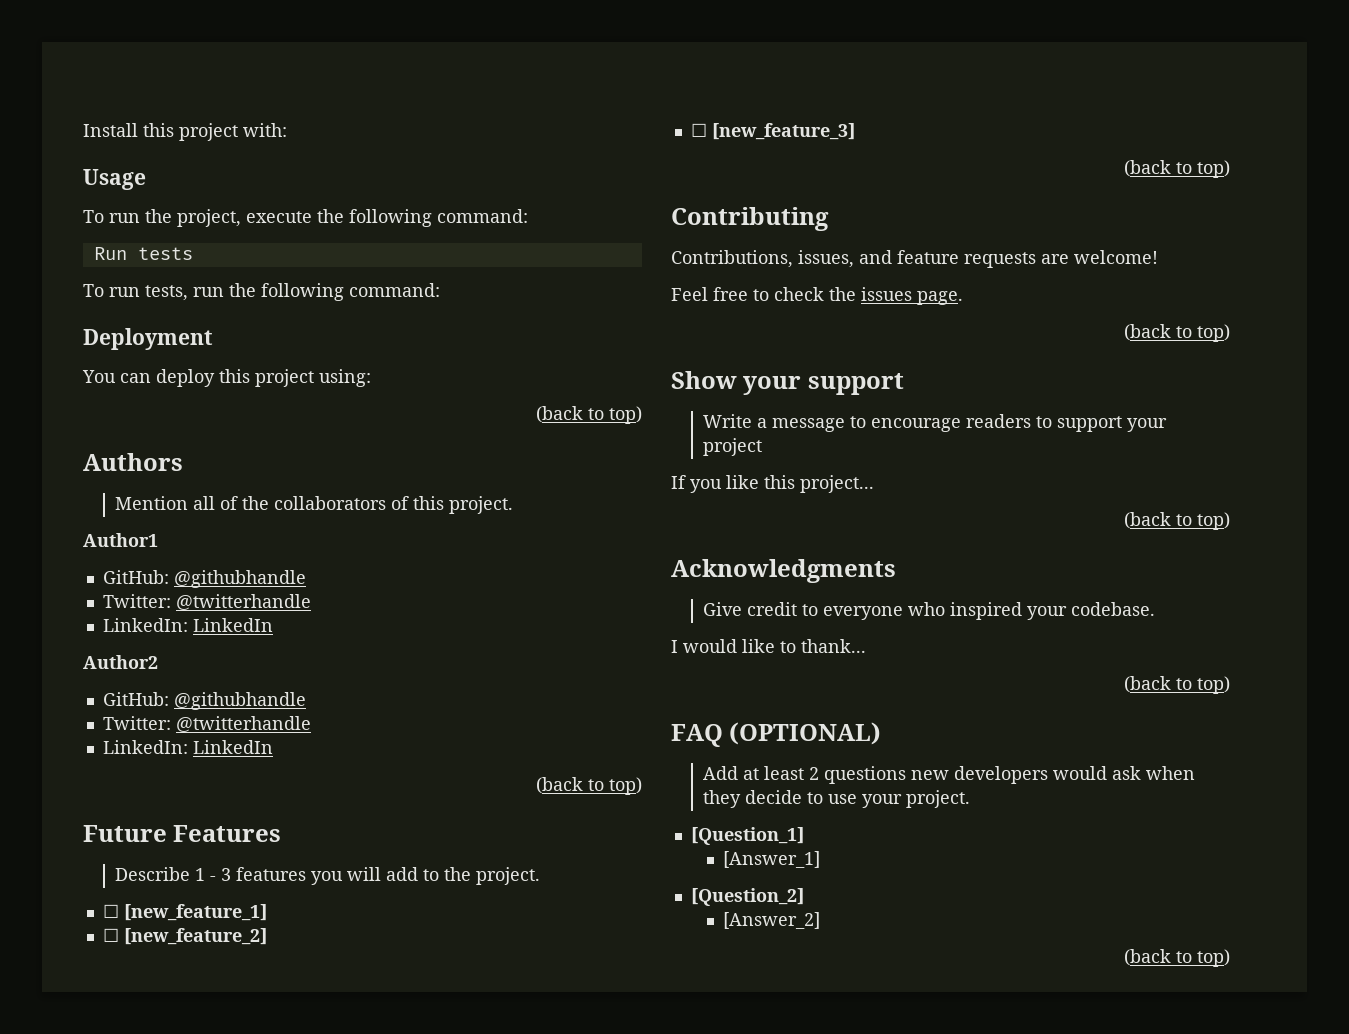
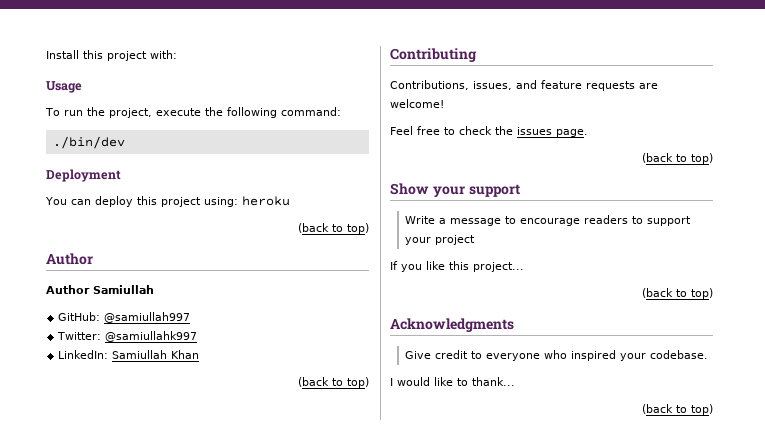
[93,247,193,260] [83,283,440,301] Run tests // To run tests, run the following command: -> [52,136,125,149] ./bin/dev
[536,406,642,424] [83,453,183,471] [115,496,514,514] [83,533,158,547] [102,570,306,588] [102,594,311,610] [102,618,273,632] [83,655,158,669] [102,692,306,710] [102,716,311,732] [102,740,273,754] [536,777,642,795] [83,825,282,842] [115,867,541,885] [102,904,267,921] [102,928,267,945] [690,123,855,140] // (back to top) // Authors // Mention all of the collaborators of this project. // Author1 // GitHub: @githubhandle // Twitter: @twitterhandle // LinkedIn: LinkedIn // Author2 // GitHub: @githubhandle // Twitter: @twitterhandle // LinkedIn: LinkedIn // (back to top) // Future Features // Describe 1 - 3 features you will add to the project. // ☐ [new_feature_1] // ☐ [new_feature_2] // ☐ [new_feature_3] -> [241,196,290,206] [298,223,369,234] [46,253,93,265] [46,285,154,294] [58,312,191,323] [57,331,198,342] [58,350,200,359] heroku // (back to top) // Author // Author Samiullah // GitHub: @samiullah997 // Twitter: @samiullahk997 // LinkedIn: Samiullah Khan
[671,722,882,747] [703,766,1196,784] [703,790,971,808] [690,827,804,845] [723,851,821,868] [690,888,804,906] [723,912,821,929] [1124,949,1230,967] // FAQ (OPTIONAL) // Add at least 2 questions new developers would ask when they decide to use your project. // [Question_1] // [Answer_1] // [Question_2] // [Answer_2] // (back to top) -> (713, 409) none

